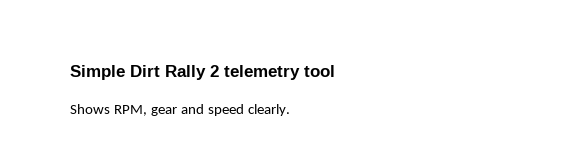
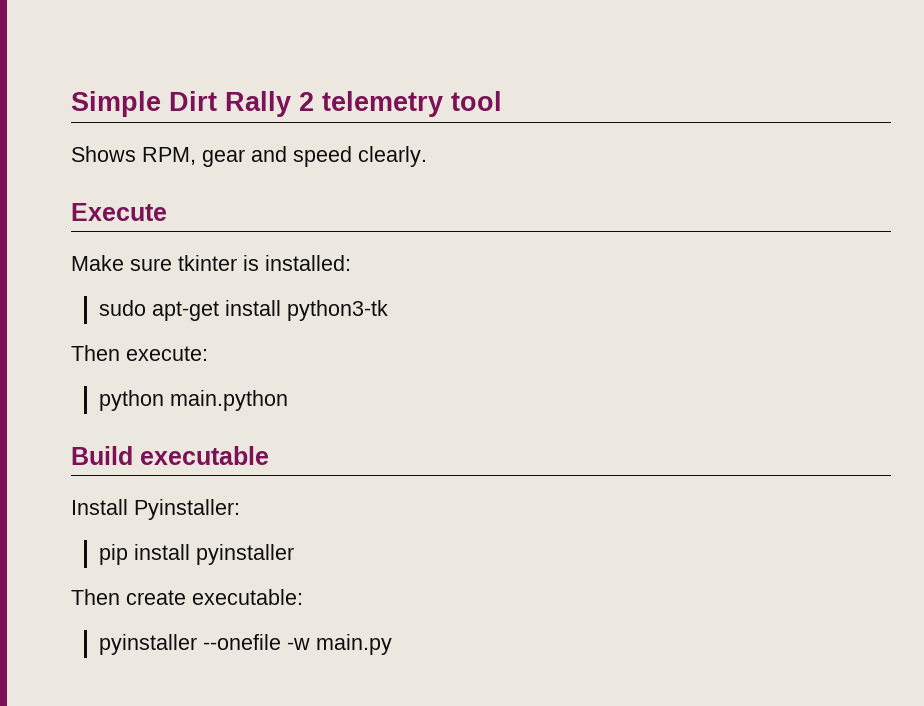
(290, 110) none -> [71,203,167,221] [71,255,351,271] [99,300,389,321] [71,345,208,361] [99,390,289,411] [71,446,269,465] [71,499,240,520] [99,544,295,565] [71,589,303,605] [99,634,393,655] // Execute // Make sure tkinter is installed: // sudo apt-get install python3-tk // Then execute: // python main.python // Build executable // Install Pyinstaller: // pip install pyinstaller // Then create executable: // pyinstaller --onefile -w main.py

